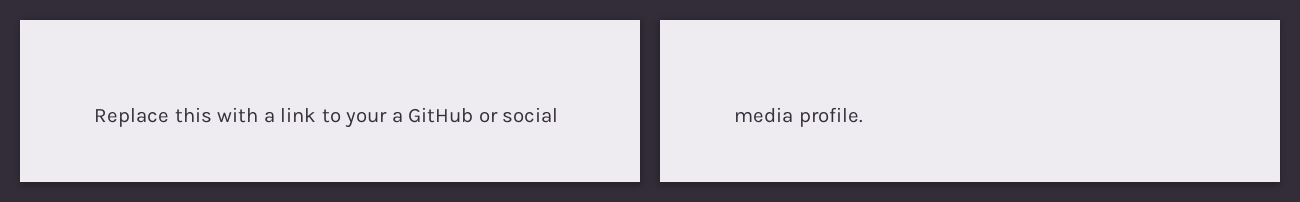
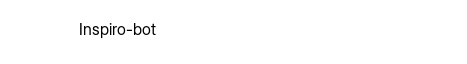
[94,107,863,128] Replace this with a link to your a GitHub or social media profile. -> [79,23,156,39] Inspiro-bot

